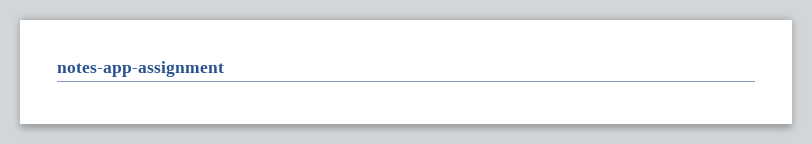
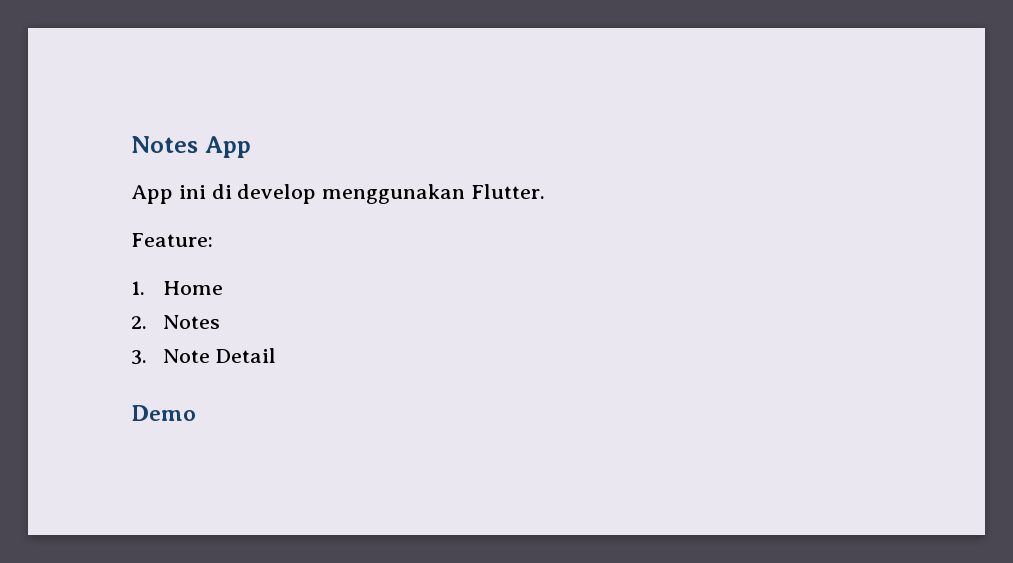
[57,61,224,77] notes-app-assignment -> [131,136,251,158] [131,184,546,204] [131,233,213,247] [131,281,223,295] [131,315,220,329] [131,348,277,365] [131,405,196,421] Notes App // App ini di develop menggunakan Flutter. // Feature: // 1. Home // 2. Notes // 3. Note Detail // Demo

